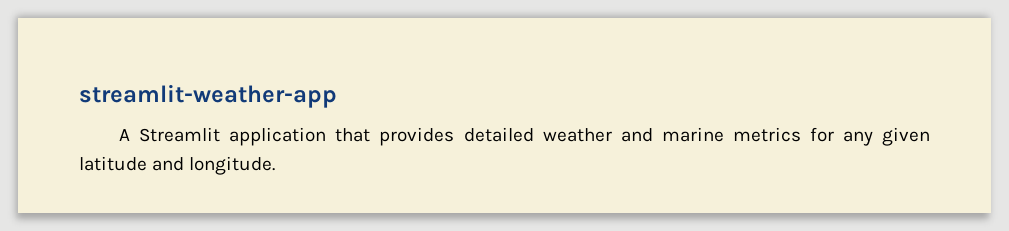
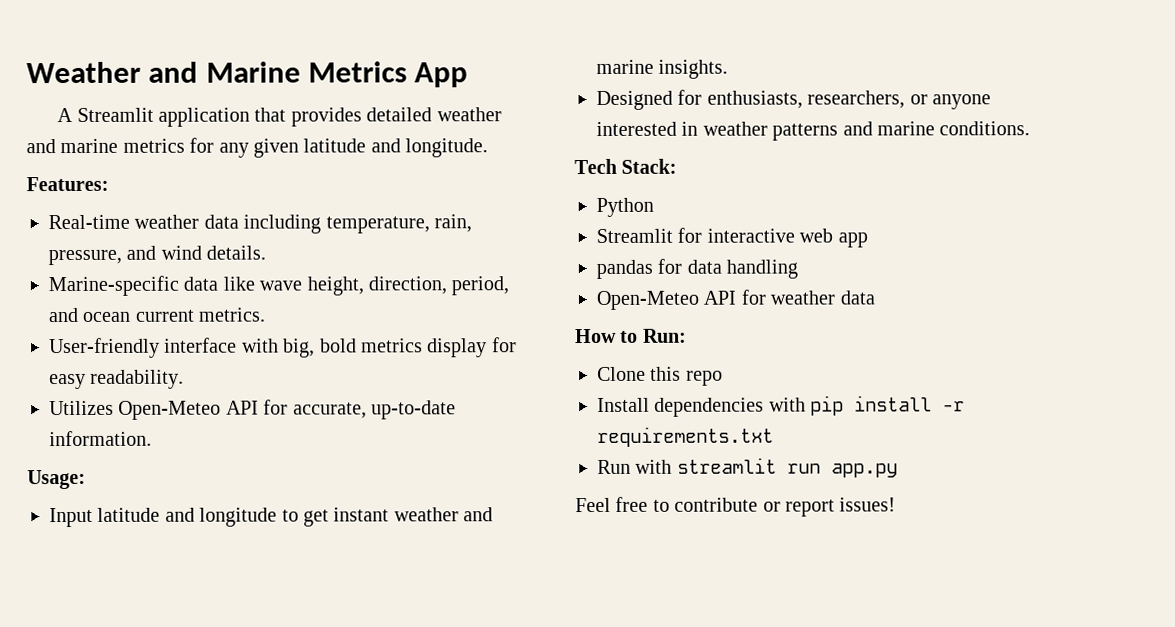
[79,84,337,108] streamlit-weather-app -> [26,61,469,88] Weather and Marine Metrics App
(276, 165) none -> [26,176,109,192] [48,214,472,234] [48,245,267,266] [48,275,510,297] [48,307,267,323] [49,337,517,359] [49,369,185,390] [49,399,456,420] [49,430,152,447] [27,469,86,490] [49,507,494,528] [596,59,729,79] [596,89,991,110] [596,121,1031,141] [574,158,678,175] [596,197,654,217] [596,227,868,248] [596,258,799,279] [596,289,875,310] [575,328,687,344] [597,366,723,386] [597,395,966,417] [597,426,774,447] [597,457,898,478] [575,496,897,517] // Features: // Real-time weather data including temperature, rain, pressure, and wind details. // Marine-specific data like wave height, direction, period, and ocean current metrics. // User-friendly interface with big, bold metrics display for easy readability. // Utilizes Open-Meteo API for accurate, up-to-date information. // Usage: // Input latitude and longitude to get instant weather and marine insights. // Designed for enthusiasts, researchers, or anyone interested in weather patterns and marine conditions. // Tech Stack: // Python // Streamlit for interactive web app // pandas for data handling // Open-Meteo API for weather data // How to Run: // Clone this repo // Install dependencies with pip install -r requirements.txt // Run with streamlit run app.py // Feel free to contribute or report issues!

